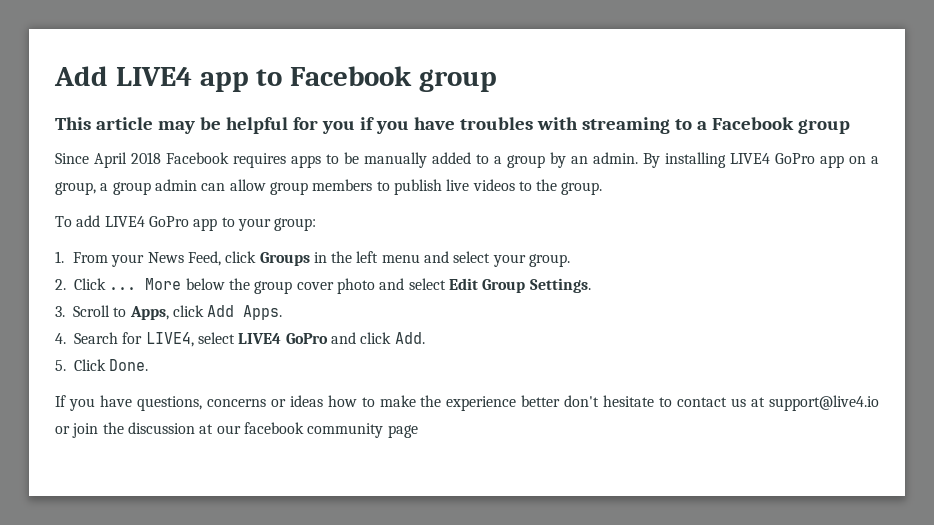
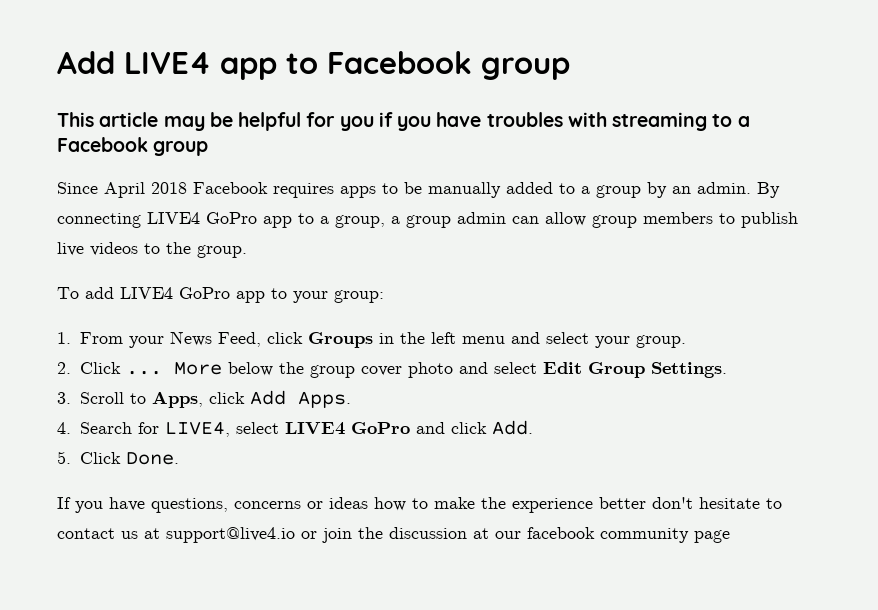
[665,152,866,168] installing LIVE4 GoPro app on -> [57,212,314,228] connecting LIVE4 GoPro app to

